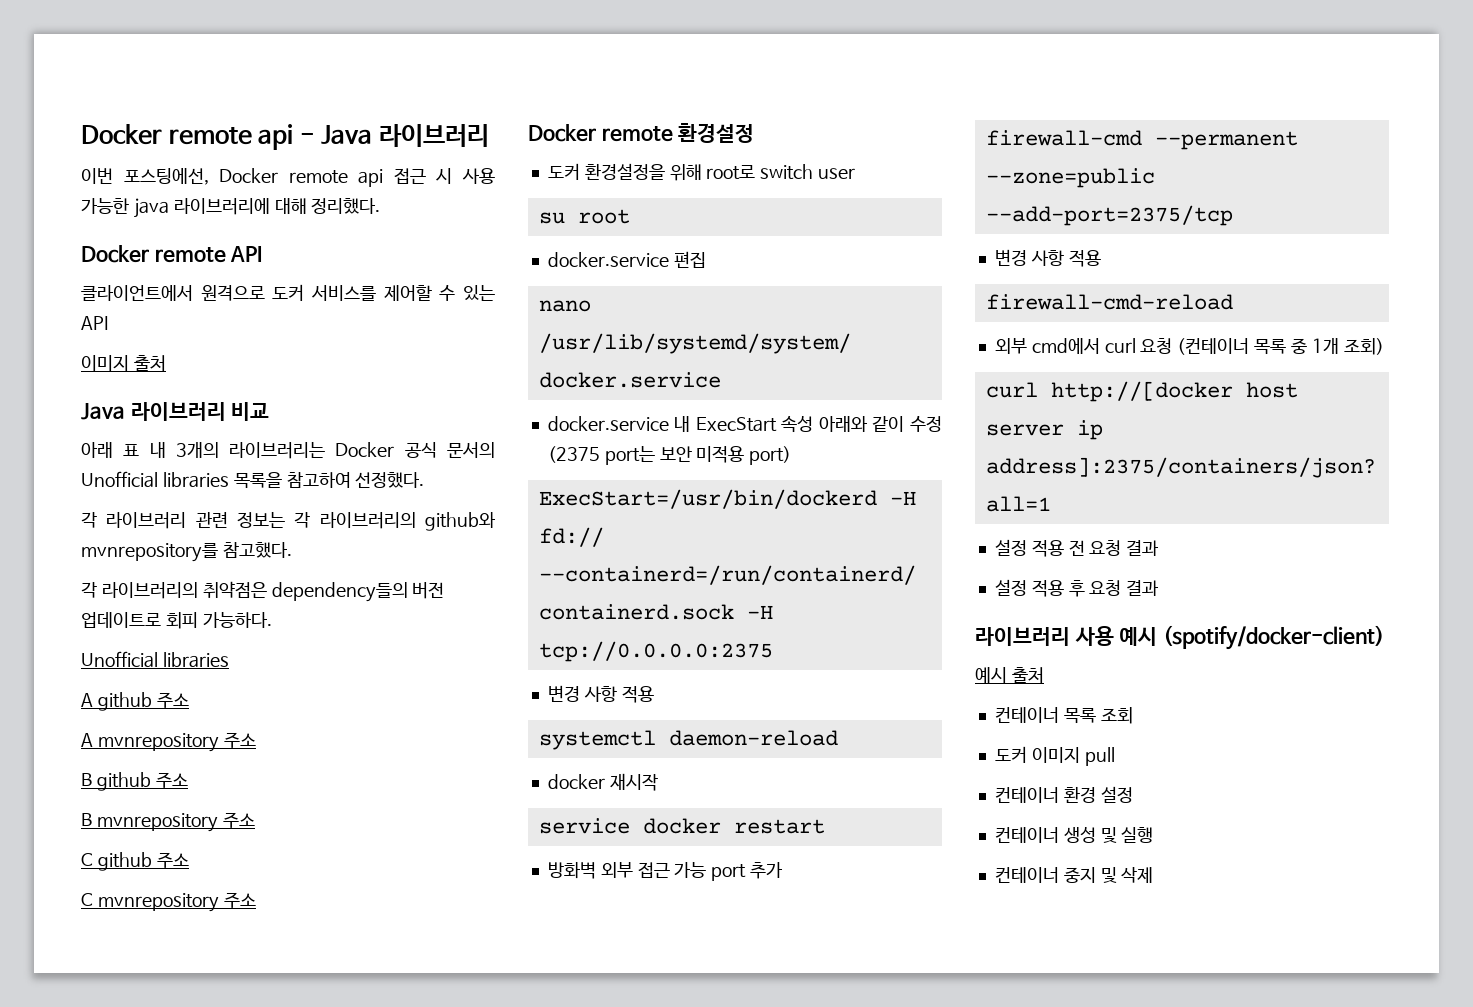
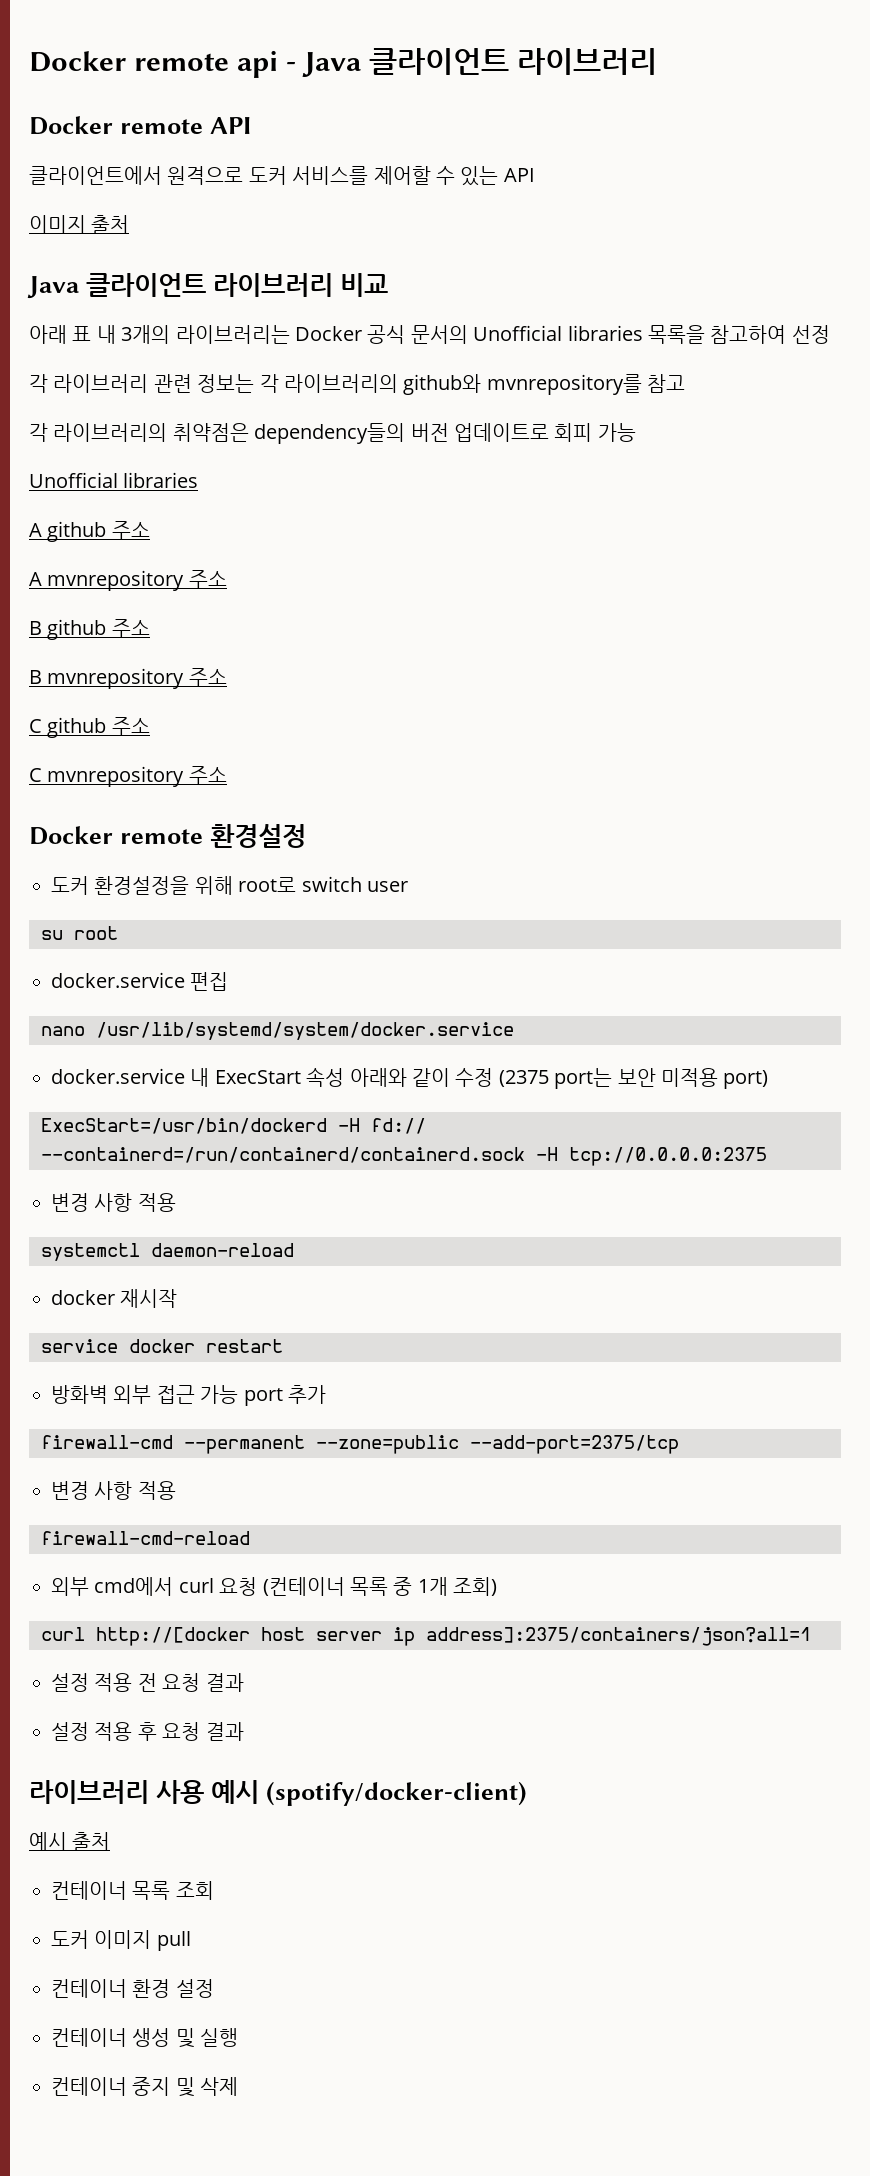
[379,124,490,147] [81,168,495,187] [81,198,381,218] 라이브러리 // 이번 포스팅에선, Docker remote api 접근 시 사용 가능한 java 라이브러리에 대해 정리했다. -> [368,48,657,75] 클라이언트 라이브러리
(125, 411) none -> [85,273,206,297] 클라이언트
[355,472,425,488] 선정했다. -> [791,325,830,344] 선정
[222,542,292,558] 참고했다. -> [647,374,686,393] 참고
[202,612,272,628] 가능하다. -> [597,423,636,442] 가능

